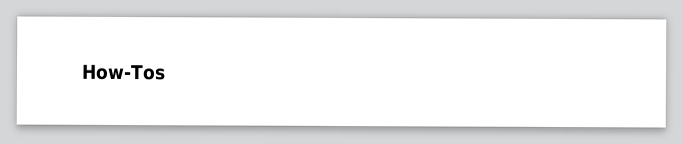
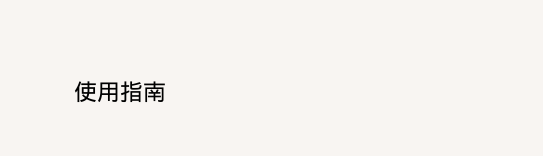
[81,64,166,81] How-Tos -> [74,81,166,103] 使用指南

